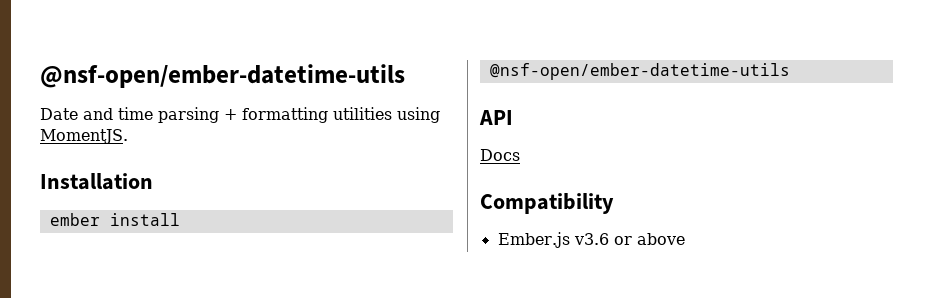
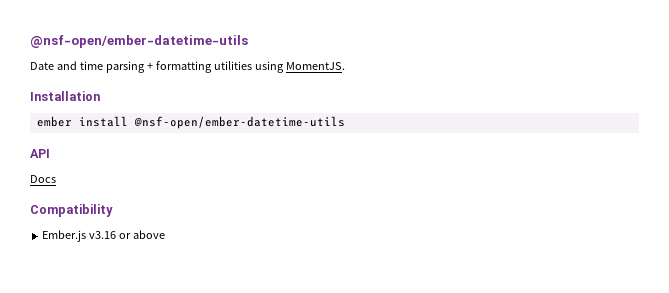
[573,233,609,245] v3.6 -> [89,231,117,239] v3.16

